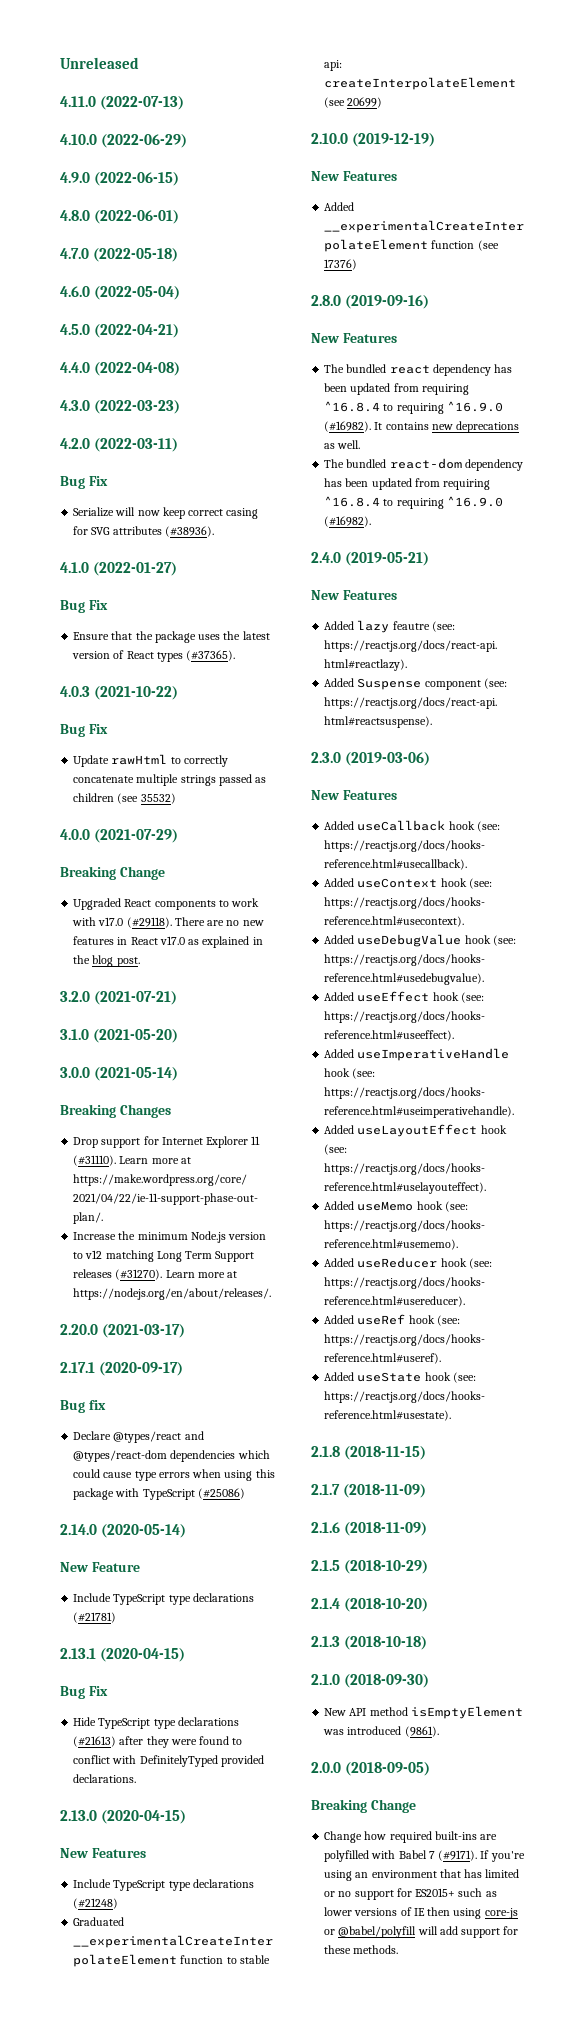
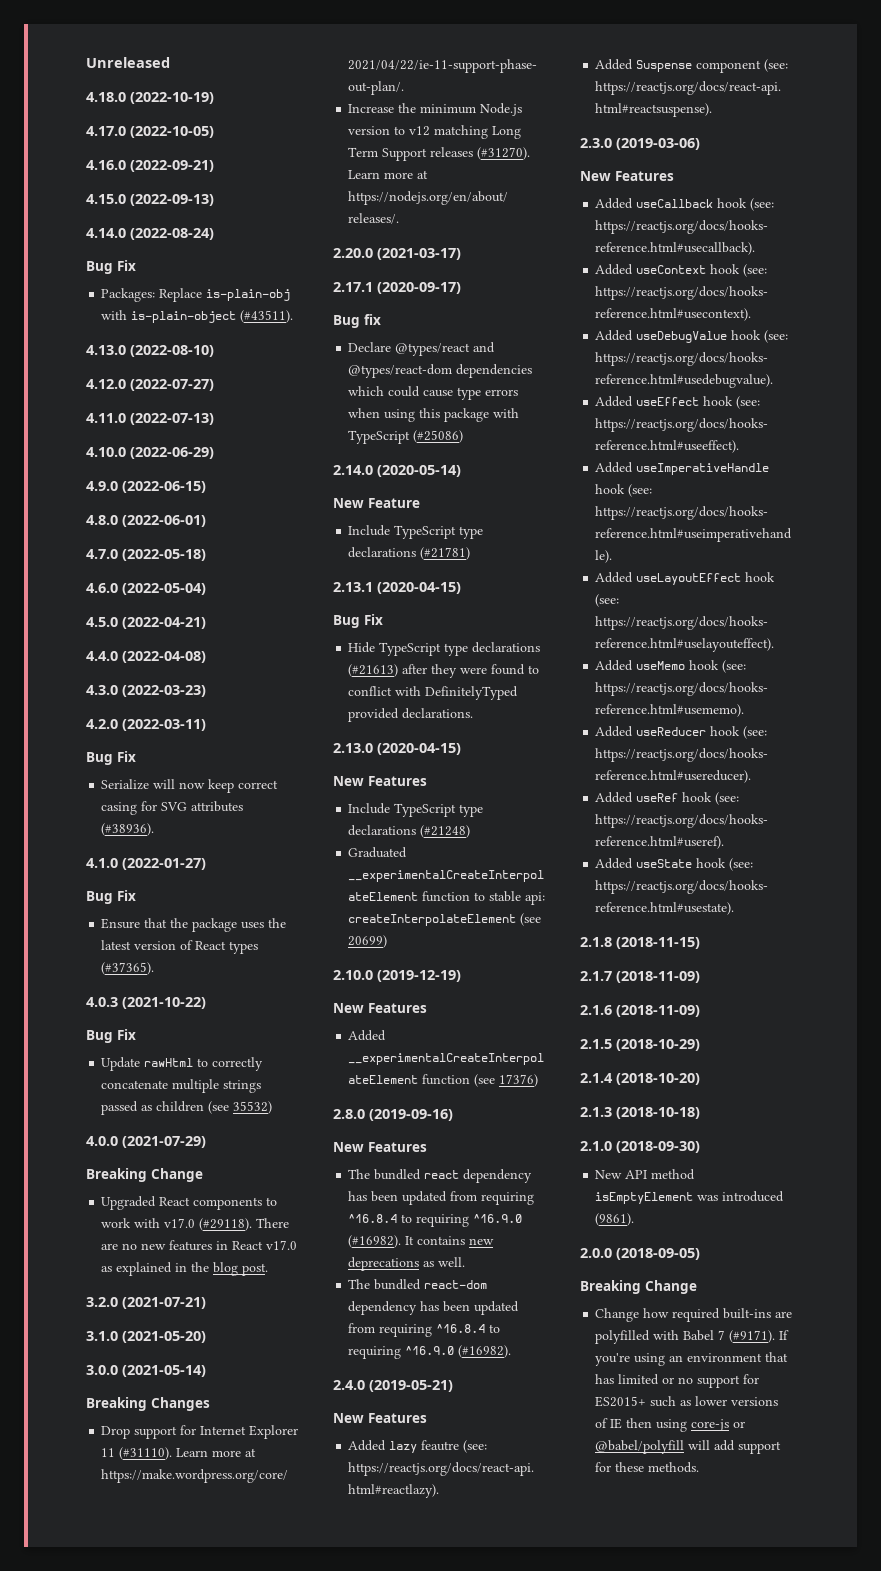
(139, 63) none -> [86,92,214,104] [86,126,214,138] [86,160,214,172] [86,194,214,206] [86,228,214,240] [86,260,136,274] [101,288,291,302] [101,310,294,323] [86,345,214,357] [86,379,214,391] // 4.18.0 (2022-10-19) // 4.17.0 (2022-10-05) // 4.16.0 (2022-09-21) // 4.15.0 (2022-09-13) // 4.14.0 (2022-08-24) // Bug Fix // Packages: Replace is-plain-obj with is-plain-object (#43511). // 4.13.0 (2022-08-10) // 4.12.0 (2022-07-27)

